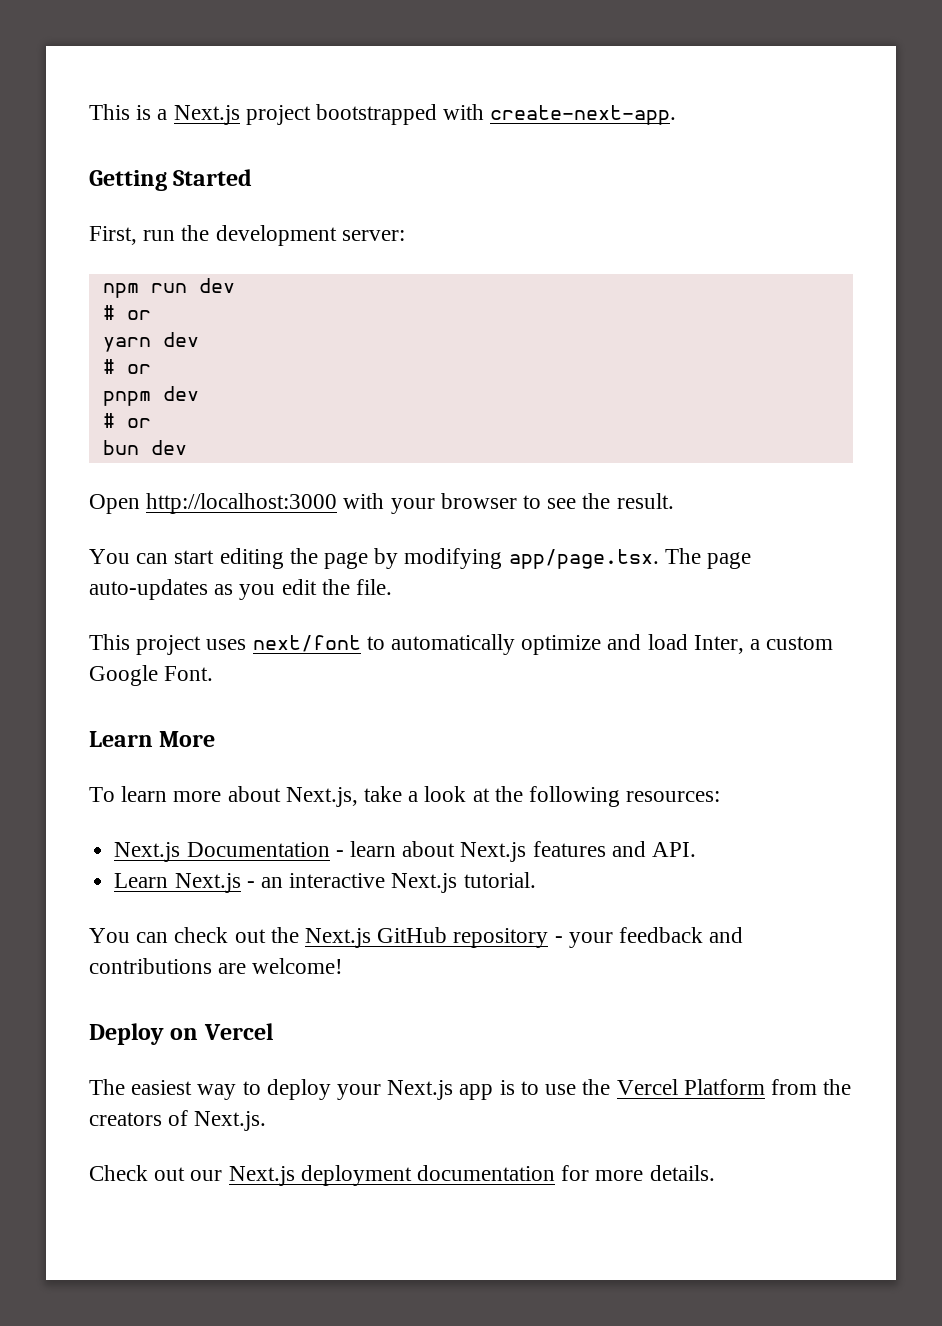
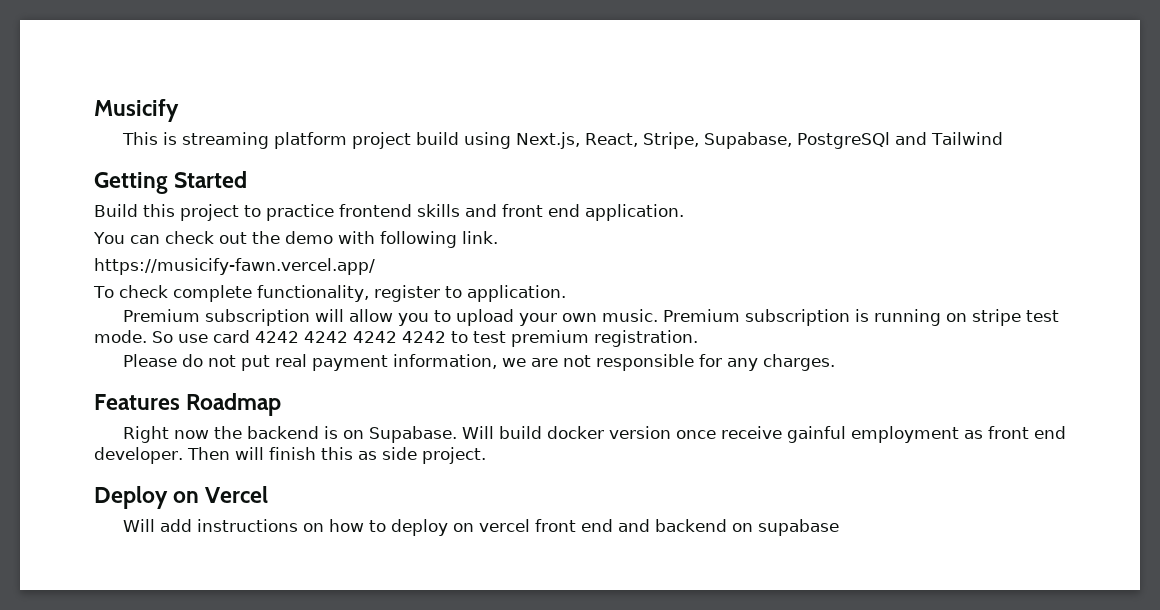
(89, 112) none -> [94,99,179,122] Musicify //
[157,104,677,125] [89,169,253,191] [89,225,405,246] [102,278,235,298] [102,305,151,320] [102,332,199,352] [102,359,151,374] [102,386,199,406] [102,413,151,428] [102,440,187,455] [89,493,674,514] [89,548,752,569] [89,579,393,600] [89,634,834,655] [89,665,214,686] [89,731,216,747] [89,786,721,807] [114,841,696,862] [114,872,536,893] a Next.js project bootstrapped with create-next-app. // Getting Started // First, run the development server: // npm run dev // # or // yarn dev // # or // pnpm dev // # or // bun dev // Open http://localhost:3000 with your browser to see the result. // You can start editing the page by modifying app/page.tsx. The page auto-updates as you edit the file. // This project uses next/font to automatically optimize and load Inter, a custom Google Font. // Learn More // To learn more about Next.js, take a look at the following resources: // Next.js Documentation - learn about Next.js features and API. // Learn Next.js - an interactive Next.js tutorial. -> [181,132,1003,149] [94,171,248,194] [94,204,684,221] streaming platform project build using Next.js, React, Stripe, Supabase, PostgreSQl and Tailwind // Getting Started // Build this project to practice frontend skills and front end application.
[305,927,744,948] [89,958,344,974] [89,1023,273,1045] [89,1079,852,1100] [89,1110,267,1131] [89,1165,715,1186] Next.js GitHub repository - your feedback and contributions are welcome! // Deploy on Vercel // The easiest way to deploy your Next.js app is to use the Vercel Platform from the creators of Next.js. // Check out our Next.js deployment documentation for more details. -> [284,231,498,248] [94,258,375,275] [93,285,566,302] [122,309,1059,326] [94,330,698,347] [122,354,835,371] [94,393,282,416] [122,426,1066,443] [94,447,486,464] [94,486,269,509] [122,519,839,536] demo with following link. // https://musicify-fawn.vercel.app/ // To check complete functionality, register to application. // Premium subscription will allow you to upload your own music. Premium subscription is running on stripe test mode. So use card 4242 4242 4242 4242 to test premium registration. // Please do not put real payment information, we are not responsible for any charges. // Features Roadmap // Right now the backend is on Supabase. Will build docker version once receive gainful employment as front end developer. Then will finish this as side project. // Deploy on Vercel // Will add instructions on how to deploy on vercel front end and backend on supabase

